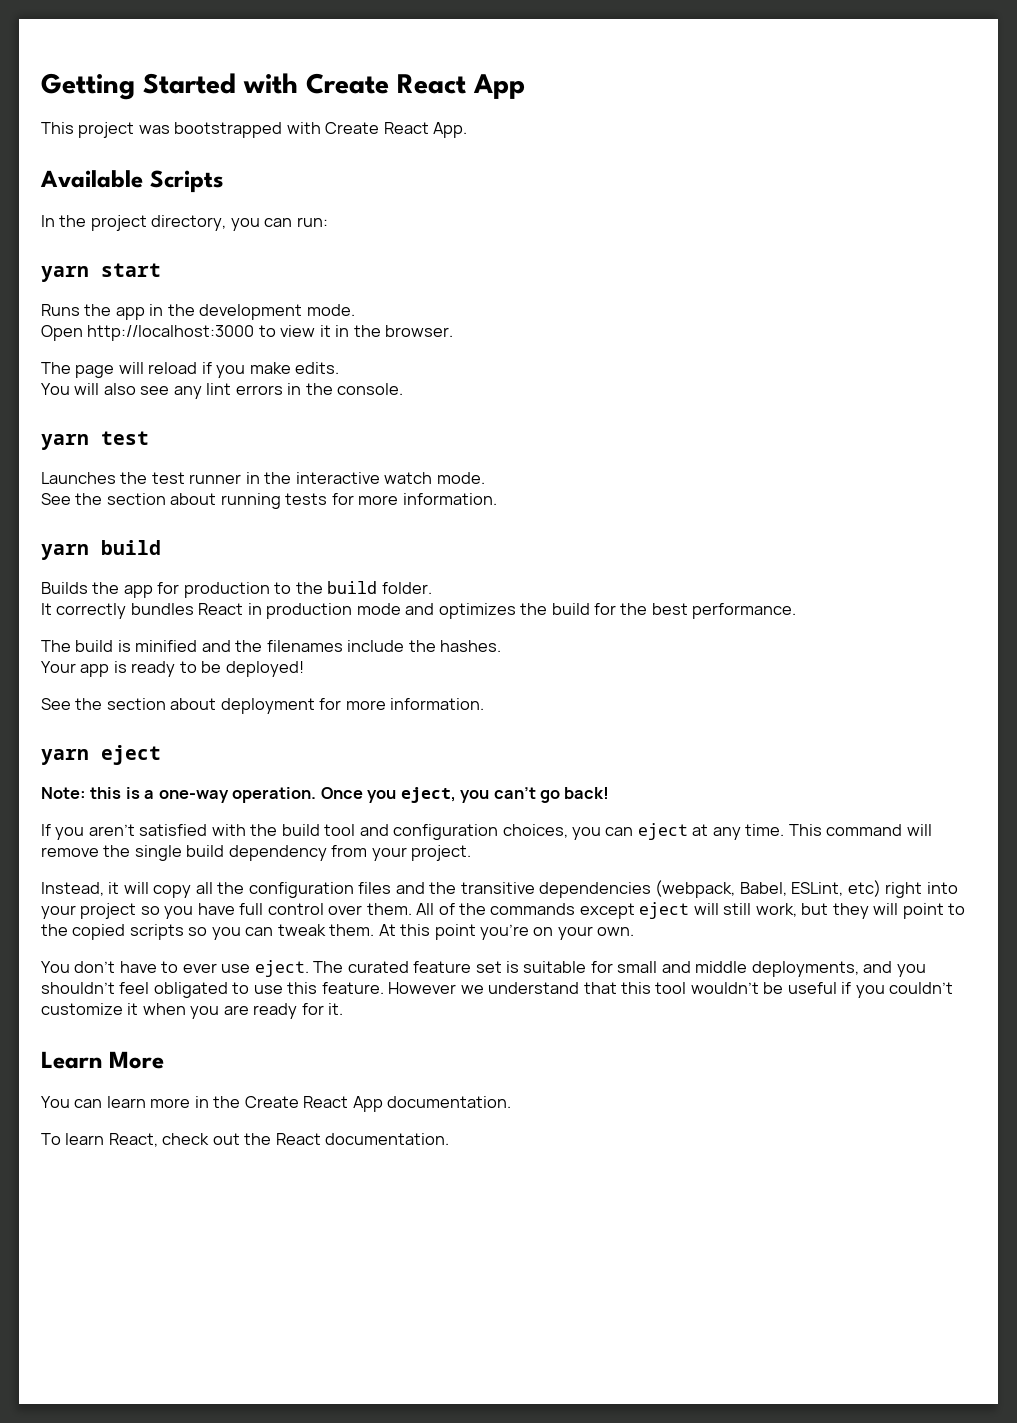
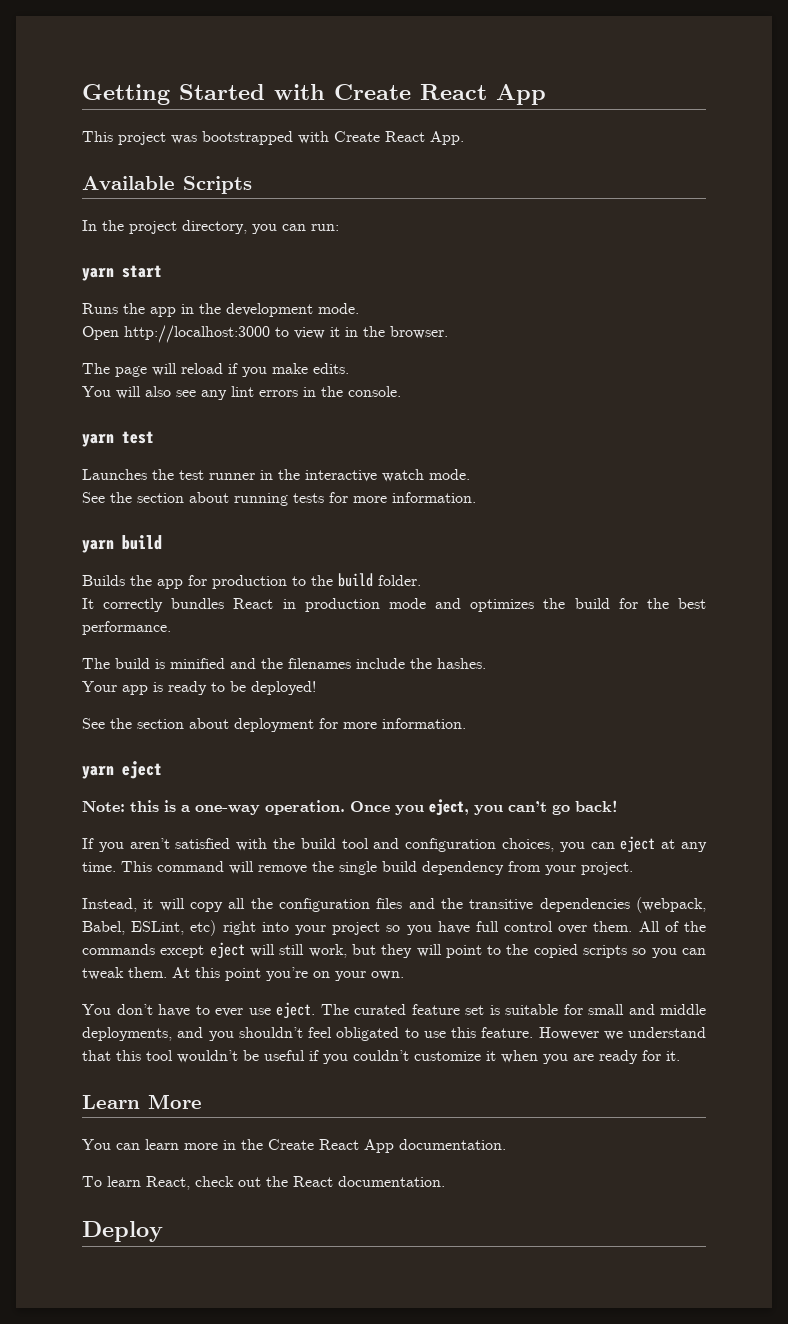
(450, 1139) none -> [82,1221,163,1242] // Deploy

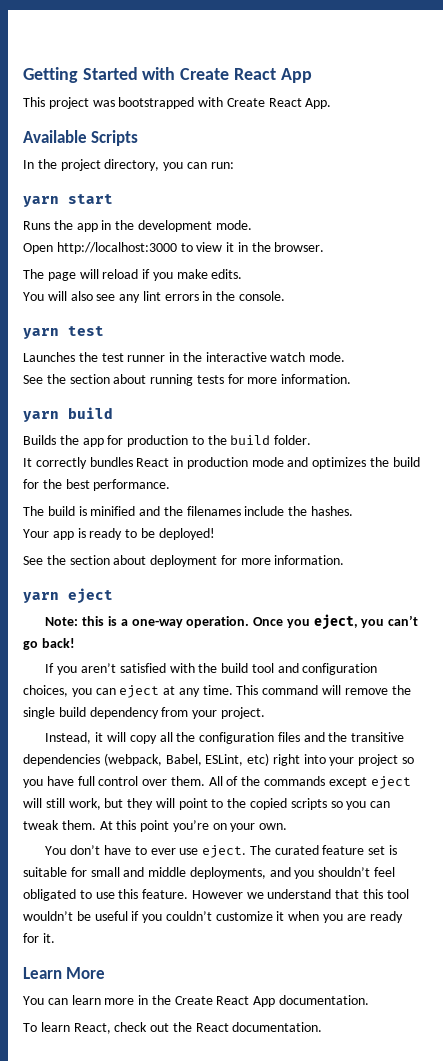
[82,1221,163,1242] // Deploy -> (323, 1027) none

